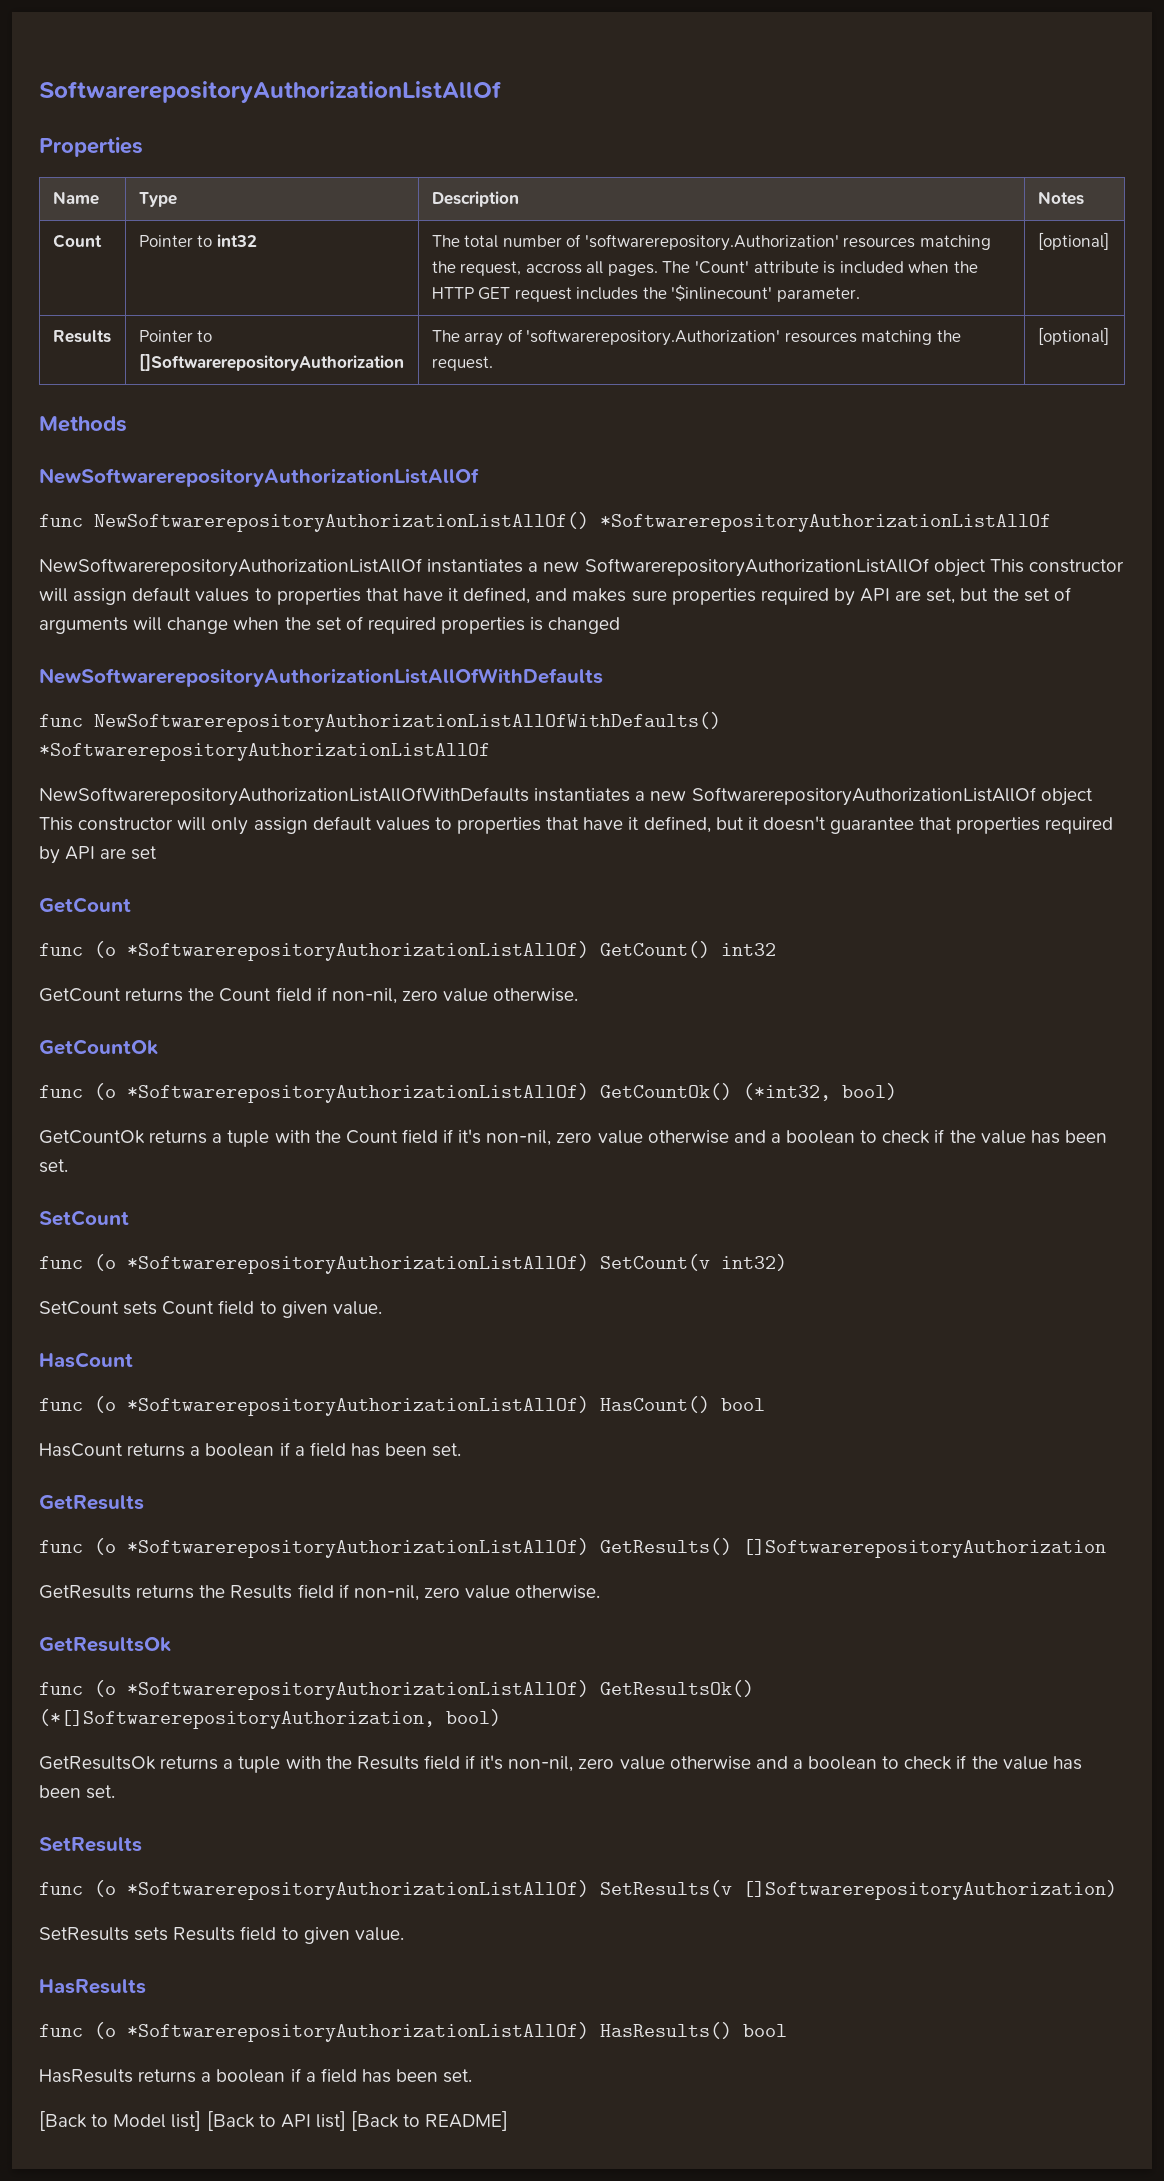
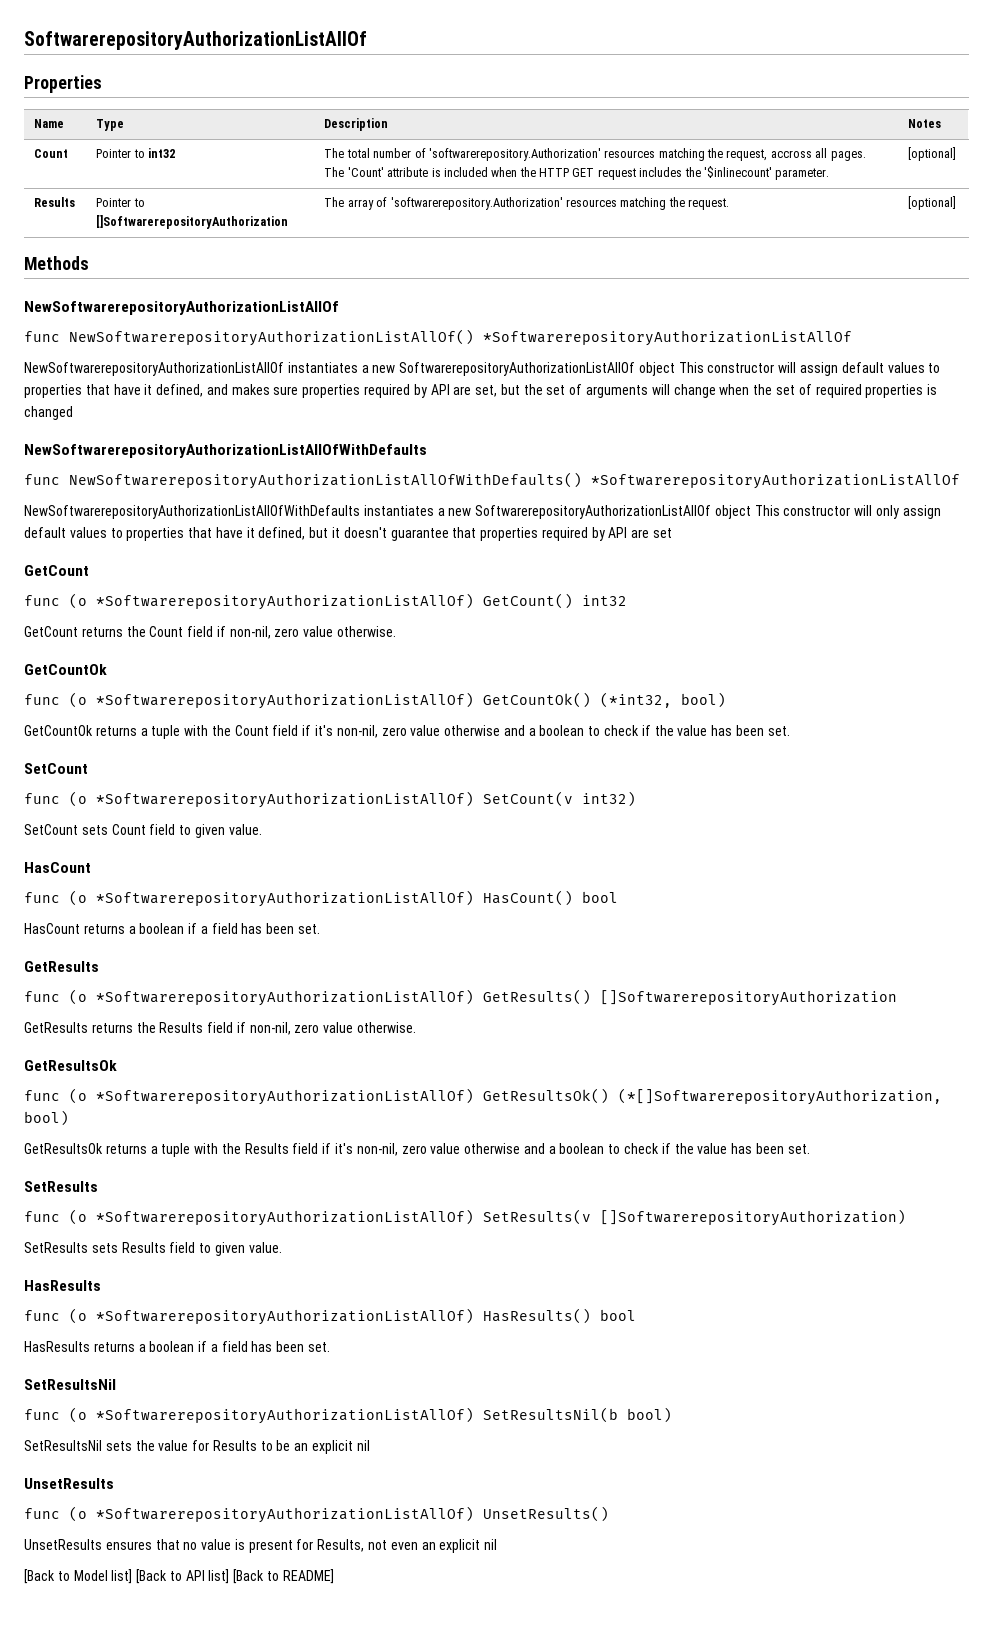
(473, 2076) none -> [24,1379,116,1390] [24,1407,672,1424] [24,1440,370,1454] [24,1478,114,1489] [24,1506,609,1523] [24,1539,498,1553] // SetResultsNil // func (o *SoftwarerepositoryAuthorizationListAllOf) SetResultsNil(b bool) // SetResultsNil sets the value for Results to be an explicit nil // UnsetResults // func (o *SoftwarerepositoryAuthorizationListAllOf) UnsetResults() // UnsetResults ensures that no value is present for Results, not even an explicit nil

